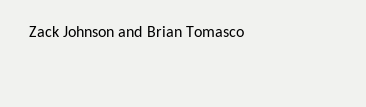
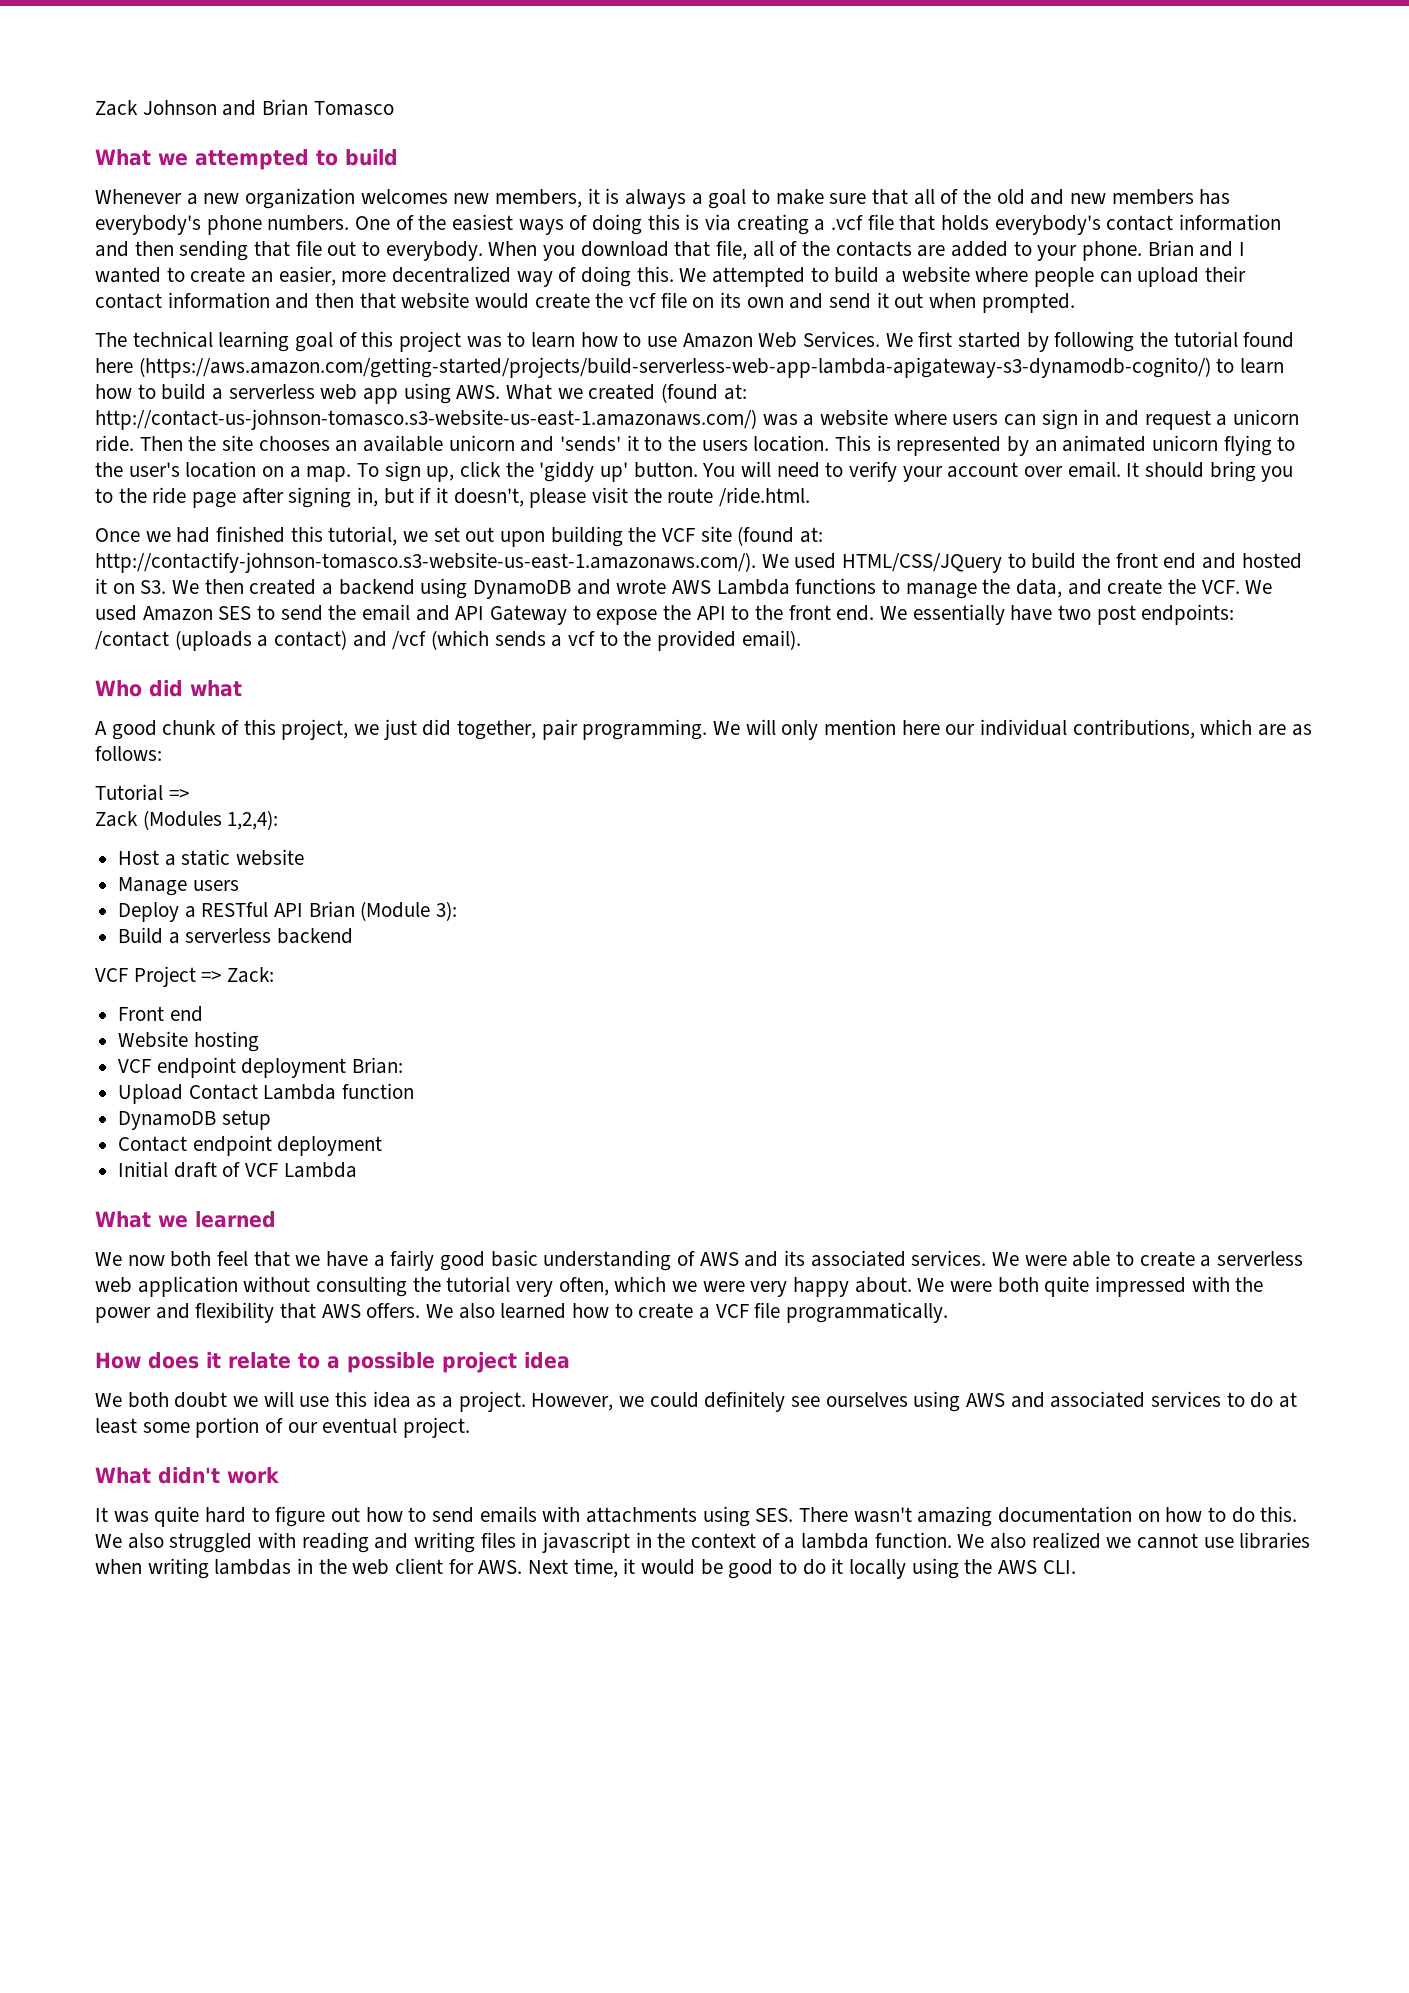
(244, 31) none -> [95,149,398,170] [95,188,1231,209] [95,214,1282,235] [95,240,1246,261] [95,266,1247,287] [95,292,1075,313] [95,331,1295,352] [95,357,1285,378] [95,383,747,404] [95,409,1300,430] [95,435,1296,456] [95,461,1294,482] [95,487,811,508] [95,526,824,547] [95,552,1302,573] [95,578,1273,599] [95,604,1235,625] [95,630,801,651] [95,680,242,697] [95,719,1312,740] [95,746,162,761] [95,784,189,801] [95,810,279,830] [118,849,305,866] [118,877,239,896] [118,901,458,922] [118,927,354,944] [95,966,275,987] [118,1006,203,1022] [118,1031,259,1052] [118,1057,404,1078] [118,1083,415,1104] [118,1110,271,1130] [118,1135,383,1156] [118,1161,357,1178] [95,1211,276,1228] [95,1250,1304,1271] [95,1276,1264,1297] [95,1302,949,1323] [95,1352,570,1373] [95,1391,1298,1412] [95,1417,471,1438] [95,1467,279,1484] [95,1506,1298,1527] [95,1532,1311,1553] [95,1558,1076,1579] // What we attempted to build // Whenever a new organization welcomes new members, it is always a goal to make sure that all of the old and new members has everybody's phone numbers. One of the easiest ways of doing this is via creating a .vcf file that holds everybody's contact information and then sending that file out to everybody. When you download that file, all of the contacts are added to your phone. Brian and I wanted to create an easier, more decentralized way of doing this. We attempted to build a website where people can upload their contact information and then that website would create the vcf file on its own and send it out when prompted. // The technical learning goal of this project was to learn how to use Amazon Web Services. We first started by following the tutorial found here (https://aws.amazon.com/getting-started/projects/build-serverless-web-app-lambda-apigateway-s3-dynamodb-cognito/) to learn how to build a serverless web app using AWS. What we created (found at: http://contact-us-johnson-tomasco.s3-website-us-east-1.amazonaws.com/) was a website where users can sign in and request a unicorn ride. Then the site chooses an available unicorn and 'sends' it to the users location. This is represented by an animated unicorn flying to the user's location on a map. To sign up, click the 'giddy up' button. You will need to verify your account over email. It should bring you to the ride page after signing in, but if it doesn't, please visit the route /ride.html. // Once we had finished this tutorial, we set out upon building the VCF site (found at: http://contactify-johnson-tomasco.s3-website-us-east-1.amazonaws.com/). We used HTML/CSS/JQuery to build the front end and hosted it on S3. We then created a backend using DynamoDB and wrote AWS Lambda functions to manage the data, and create the VCF. We used Amazon SES to send the email and API Gateway to expose the API to the front end. We essentially have two post endpoints: /contact (uploads a contact) and /vcf (which sends a vcf to the provided email). // Who did what // A good chunk of this project, we just did together, pair programming. We will only mention here our individual contributions, which are as follows: // Tutorial => // Zack (Modules 1,2,4): // Host a static website // Manage users // Deploy a RESTful API Brian (Module 3): // Build a serverless backend // VCF Project => Zack: // Front end // Website hosting // VCF endpoint deployment Brian: // Upload Contact Lambda function // DynamoDB setup // Contact endpoint deployment // Initial draft of VCF Lambda // What we learned // We now both feel that we have a fairly good basic understanding of AWS and its associated services. We were able to create a serverless web application without consulting the tutorial very often, which we were very happy about. We were both quite impressed with the power and flexibility that AWS offers. We also learned how to create a VCF file programmatically. // How does it relate to a possible project idea // We both doubt we will use this idea as a project. However, we could definitely see ourselves using AWS and associated services to do at least some portion of our eventual project. // What didn't work // It was quite hard to figure out how to send emails with attachments using SES. There wasn't amazing documentation on how to do this. We also struggled with reading and writing files in javascript in the context of a lambda function. We also realized we cannot use libraries when writing lambdas in the web client for AWS. Next time, it would be good to do it locally using the AWS CLI.

